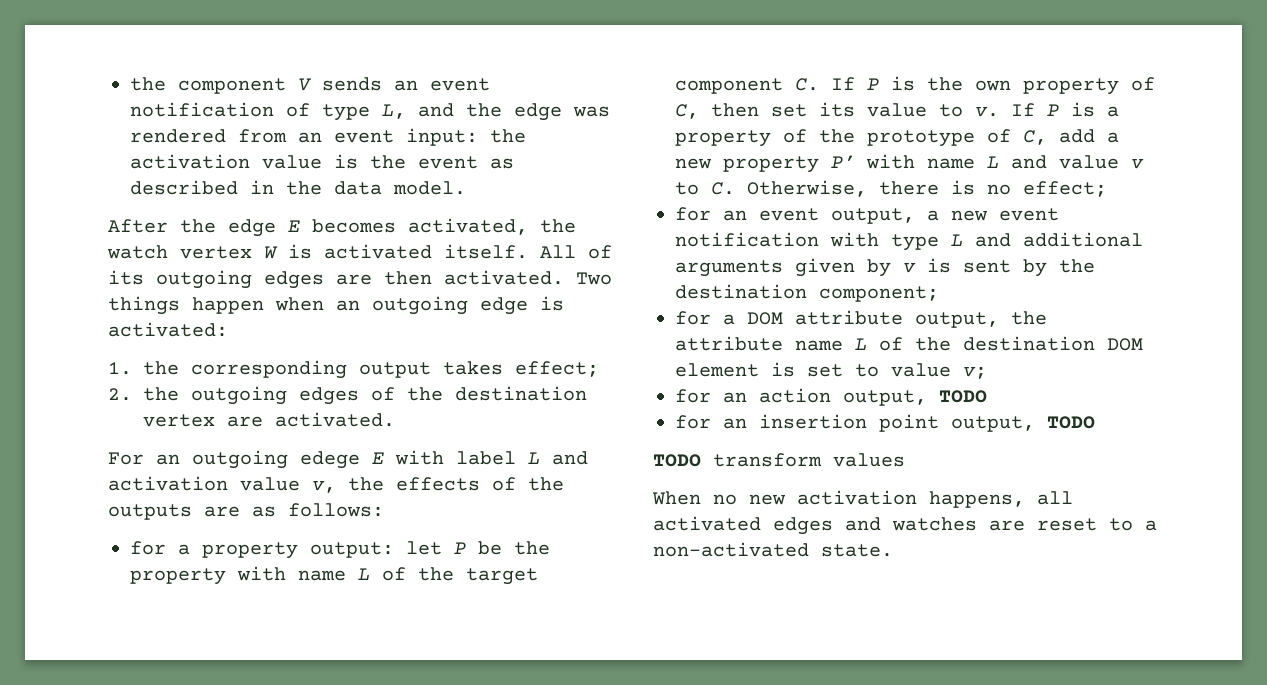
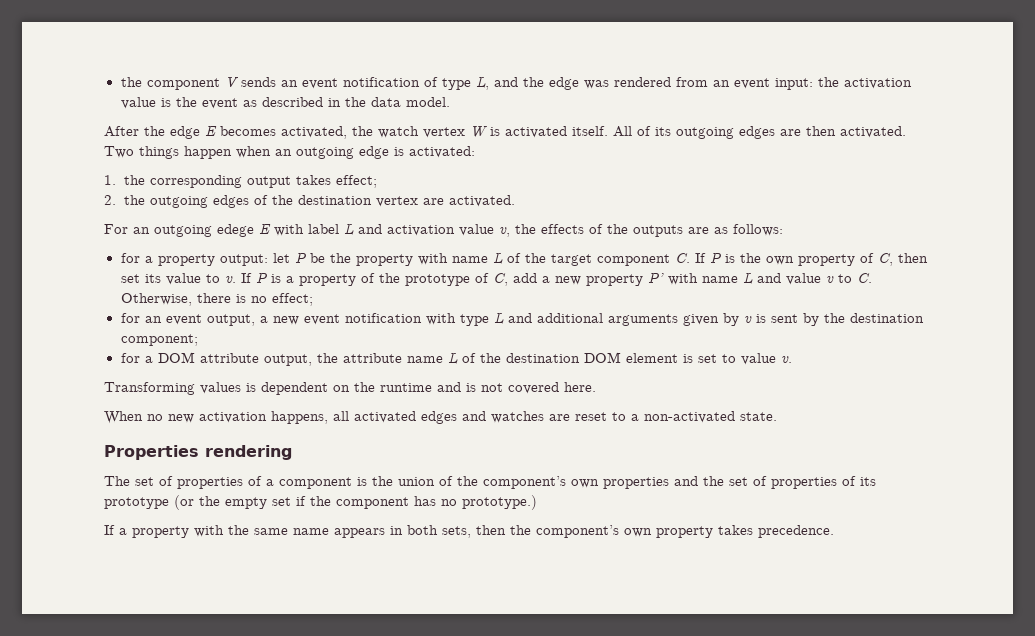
[963,366,987,379] [675,388,987,406] [675,414,1095,432] [653,453,905,467] v; // for an action output, TODO // for an insertion point output, TODO // TODO transform values -> [780,356,792,363] [104,382,596,395] v. // Transforming values is dependent on the runtime and is not covered here.
(893, 550) none -> [104,445,292,460] [104,476,876,489] [104,495,537,510] [104,525,834,538] // Properties rendering // The set of properties of a component is the union of the component’s own properties and the set of properties of its prototype (or the empty set if the component has no prototype.) // If a property with the same name appears in both sets, then the component’s own property takes precedence.

